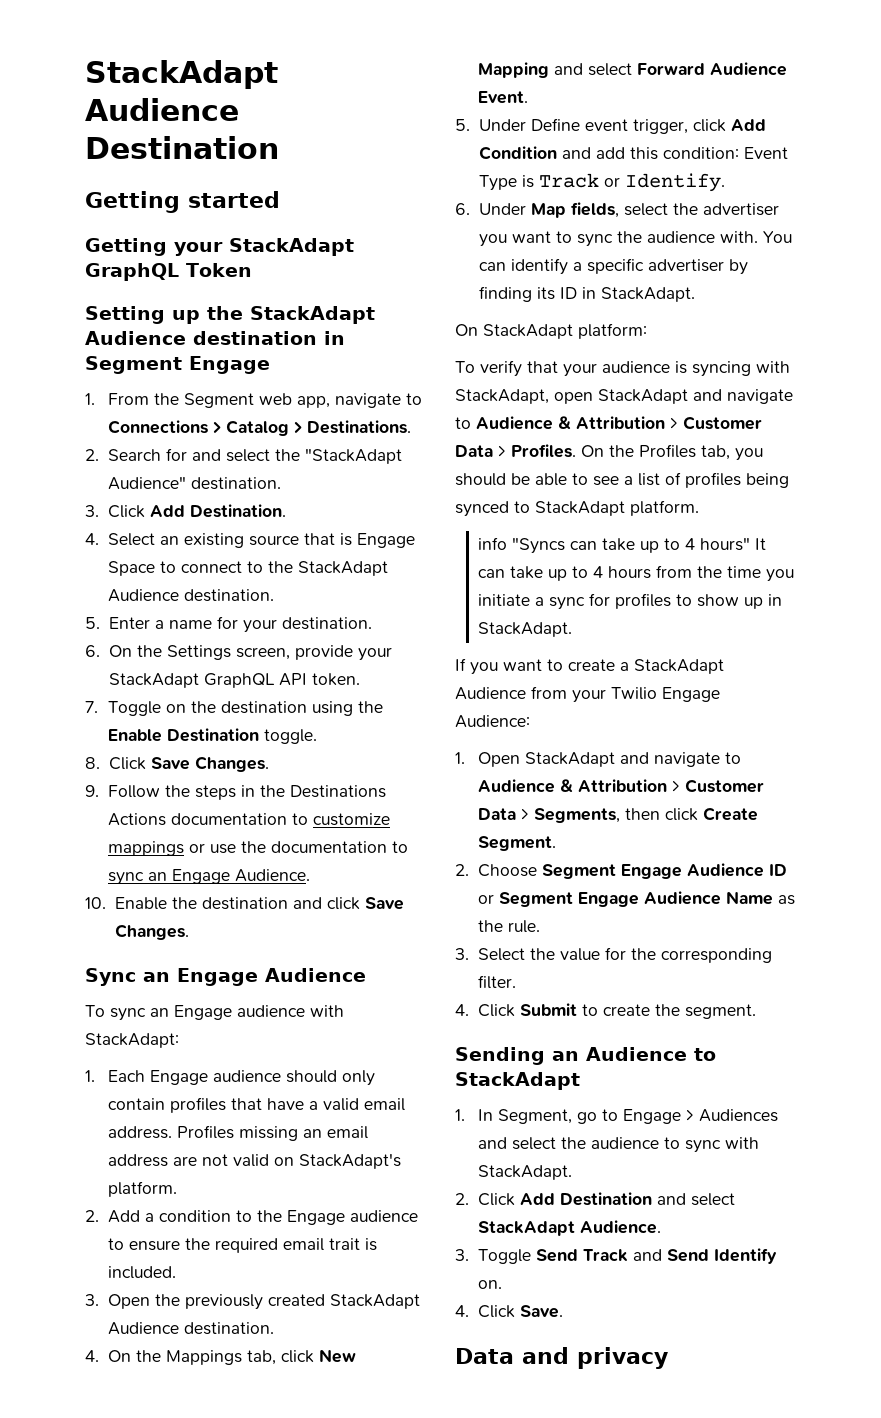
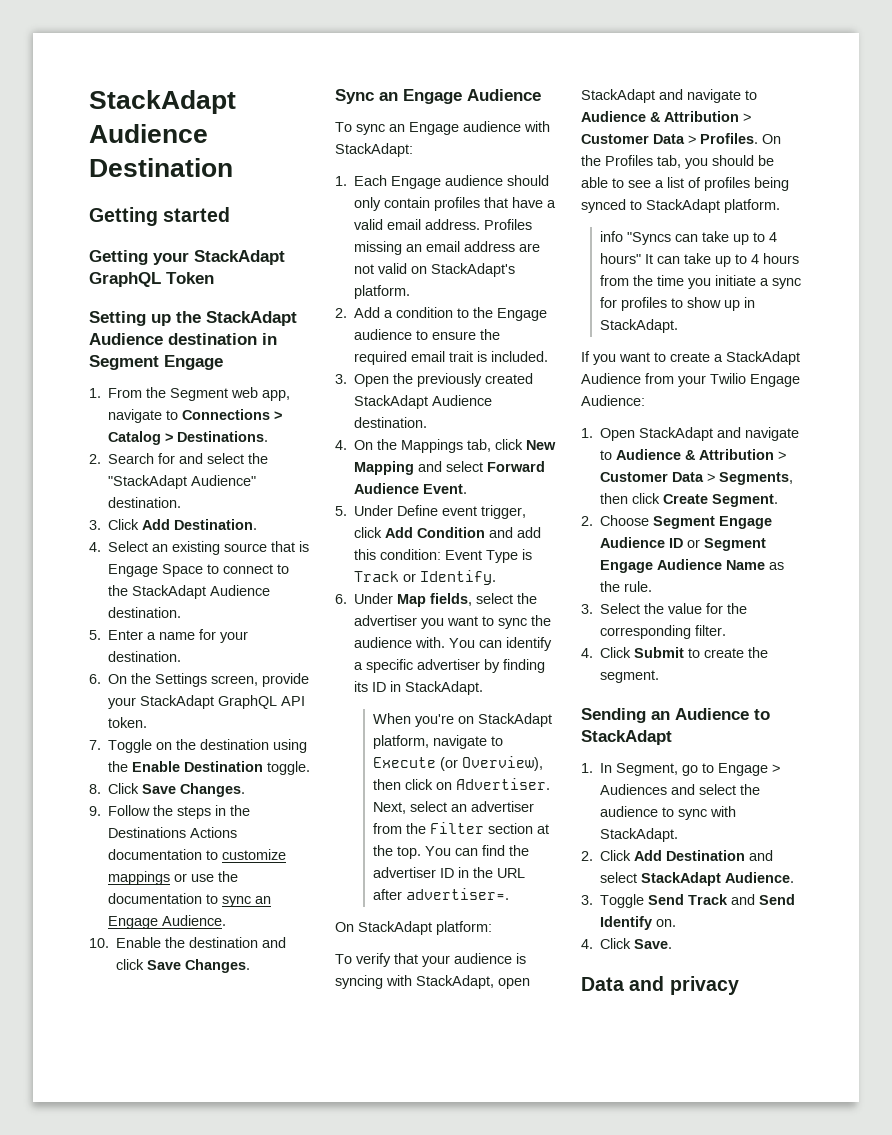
(695, 294) none -> [372,713,552,727] [372,735,503,749] [372,756,543,771] [372,778,550,790] [372,801,534,814] [372,822,549,834] [372,845,529,859] [372,867,525,878] [372,888,509,900] // When you're on StackAdapt platform, navigate to Execute (or Overview), then click on Advertiser. Next, select an advertiser from the Filter section at the top. You can find the advertiser ID in the URL after advertiser=.

